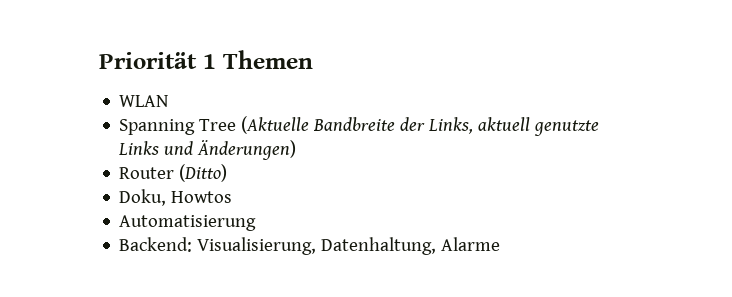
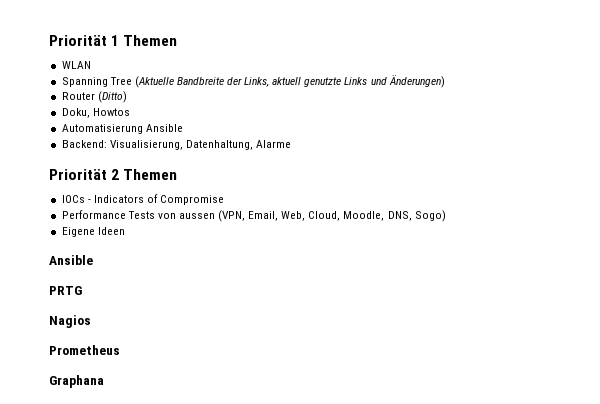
(257, 223) none -> [145,124,183,132] Ansible
(501, 244) none -> [49,169,178,180] [61,194,225,205] [61,210,446,222] [61,227,125,237] [49,255,93,265] [49,286,82,295] [49,315,91,328] [49,345,120,355] [49,375,104,388] // Priorität 2 Themen // IOCs - Indicators of Compromise // Performance Tests von aussen (VPN, Email, Web, Cloud, Moodle, DNS, Sogo) // Eigene Ideen // Ansible // PRTG // Nagios // Prometheus // Graphana

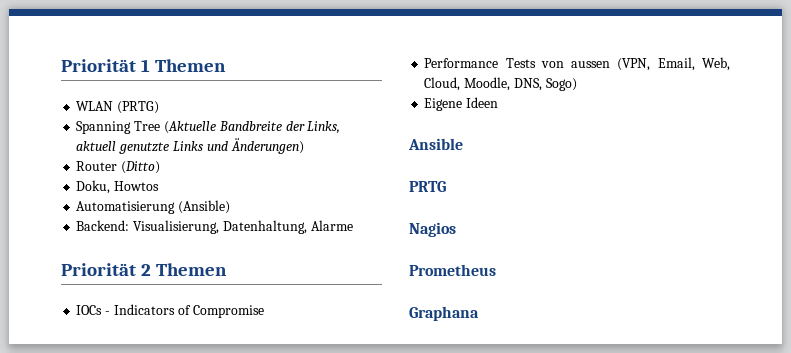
(91, 65) none -> [117,101,160,114] (PRTG)
[145,124,183,132] Ansible -> [178,200,231,214] (Ansible)

